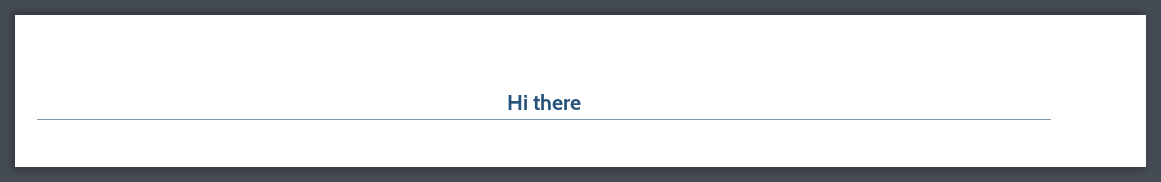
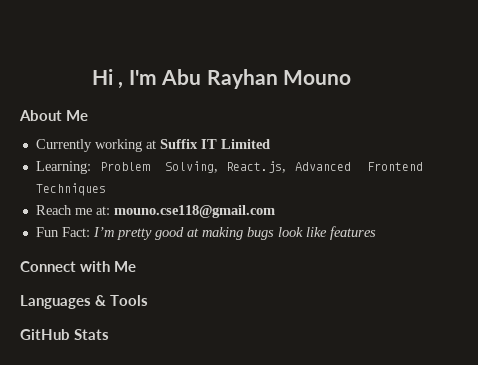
[533,94,582,110] there -> [118,69,352,89] [19,110,89,121] [35,139,270,152] [35,161,423,174] [35,183,106,196] [35,205,275,218] [35,226,376,240] [20,261,137,272] [20,295,149,309] [20,329,110,340] , I'm Abu Rayhan Mouno // About Me // Currently working at Suffix IT Limited // Learning: Problem Solving, React.js, Advanced Frontend Techniques // Reach me at: mouno.cse118@gmail.com // Fun Fact: I’m pretty good at making bugs look like features // Connect with Me // Languages & Tools // GitHub Stats

